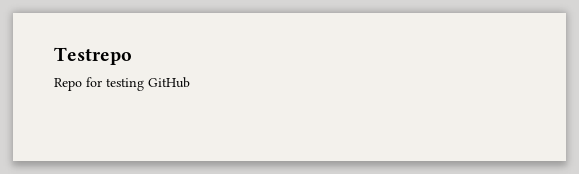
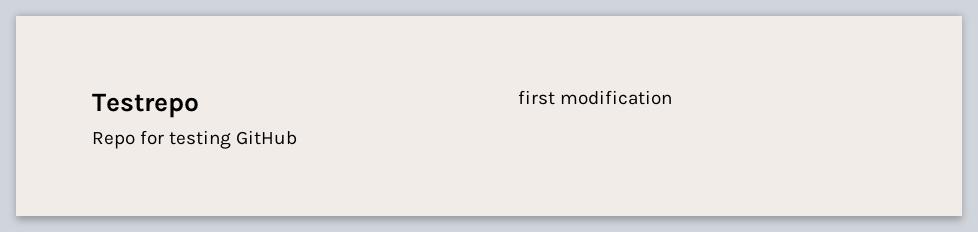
(190, 82) none -> [518,90,673,105] // first modification

